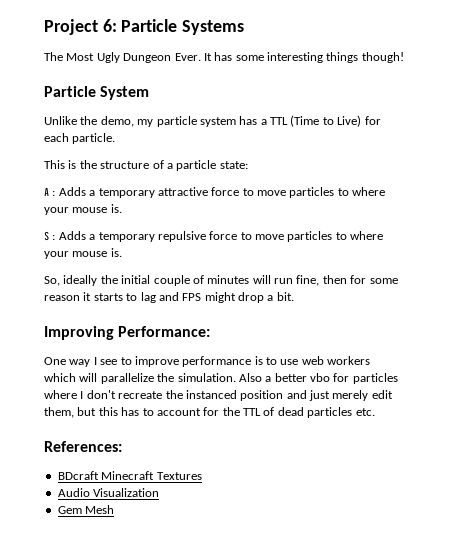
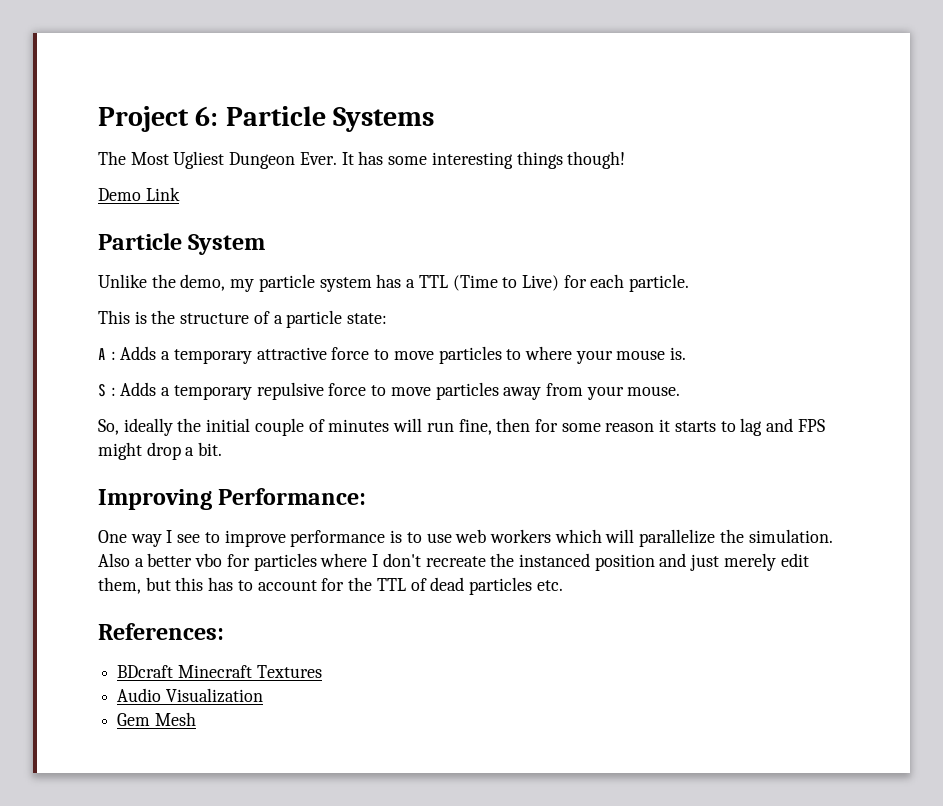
[96,52,120,63] Ugly -> [173,151,225,169] Ugliest
(404, 57) none -> [98,187,180,201] // Demo Link
[335,231,384,240] [44,248,122,259] to where your mouse is. -> [503,383,681,400] away from your mouse.

